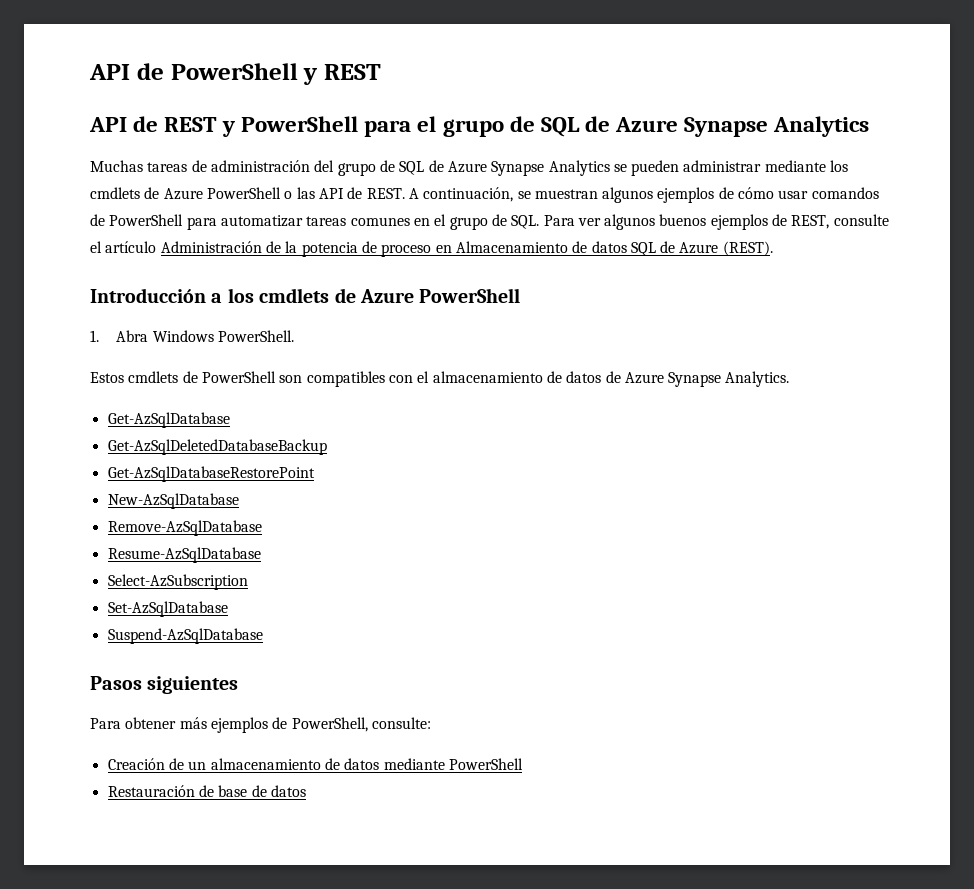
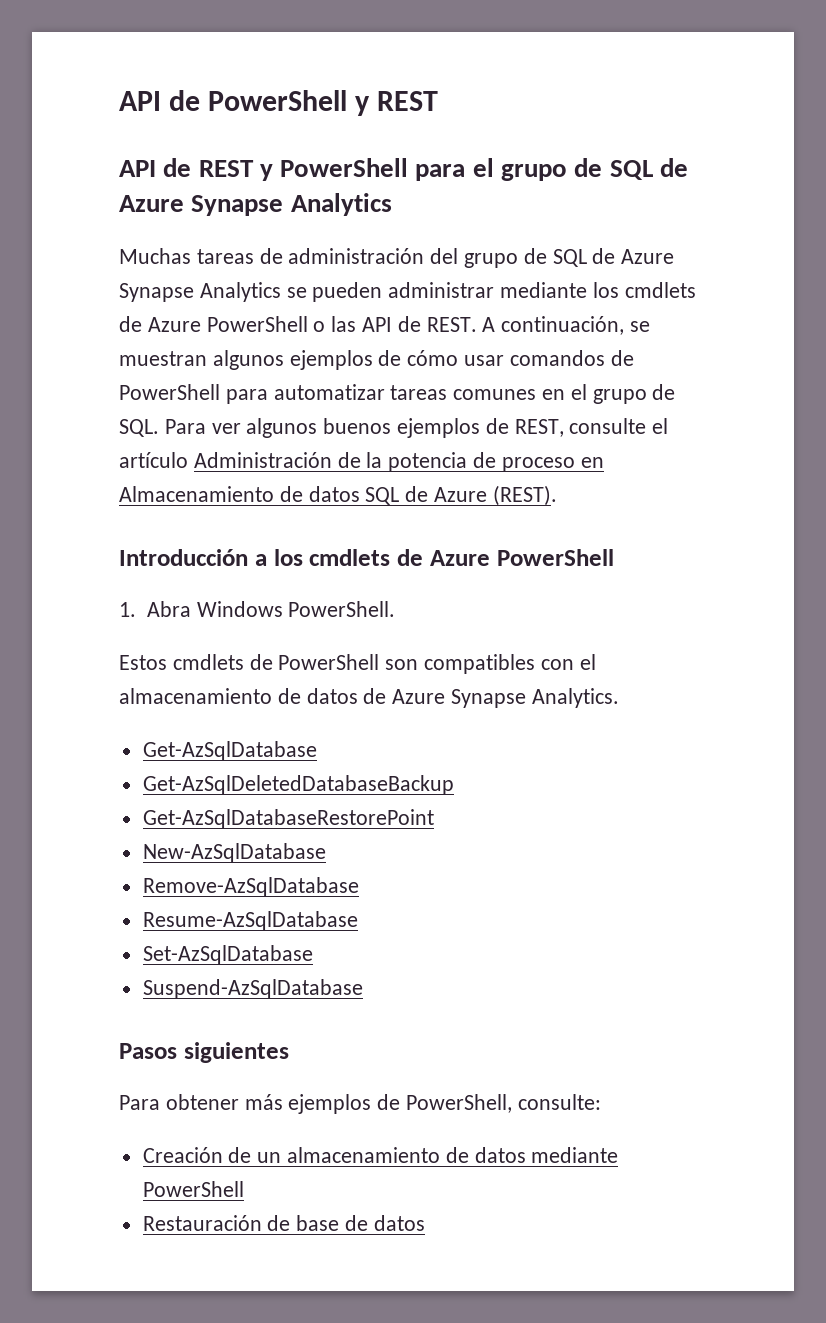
[107,574,248,590] // Select-AzSubscription -> (358, 921) none

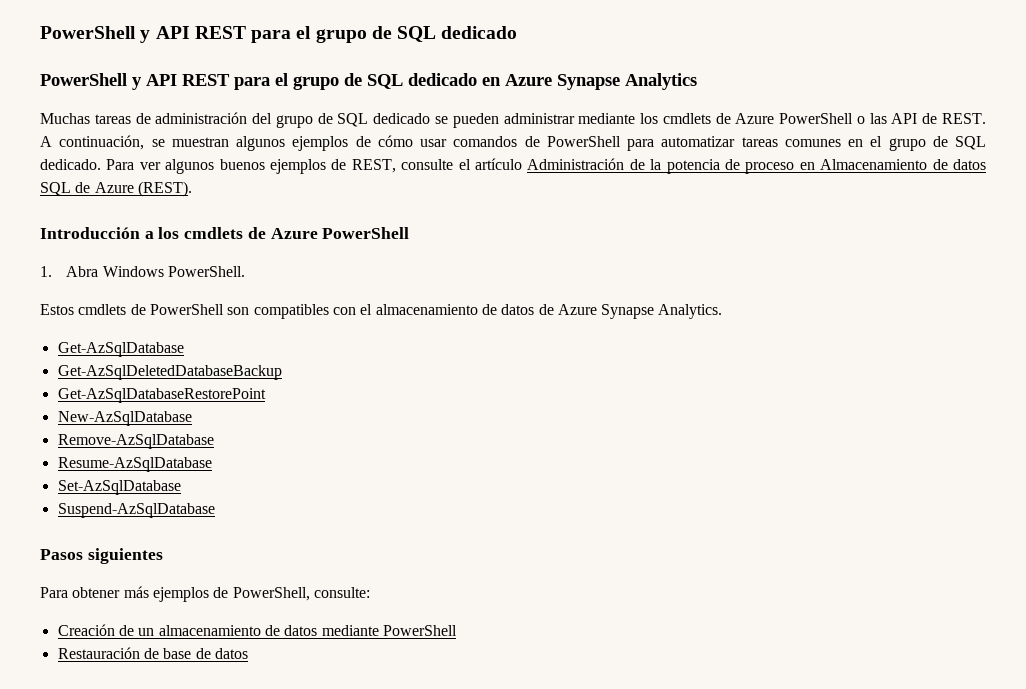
[119,90,438,116] [119,158,688,181] API de PowerShell y REST // API de REST y PowerShell para el grupo de SQL de -> [40,26,518,43] [40,73,501,90] PowerShell y API REST para el grupo de SQL dedicado // PowerShell y API REST para el grupo de SQL dedicado en
[592,248,675,264] [119,282,281,302] de Azure Synapse Analytics -> [373,113,431,124] dedicado
[119,419,159,437] SQL. -> [955,136,986,150] [40,159,101,170] SQL dedicado.

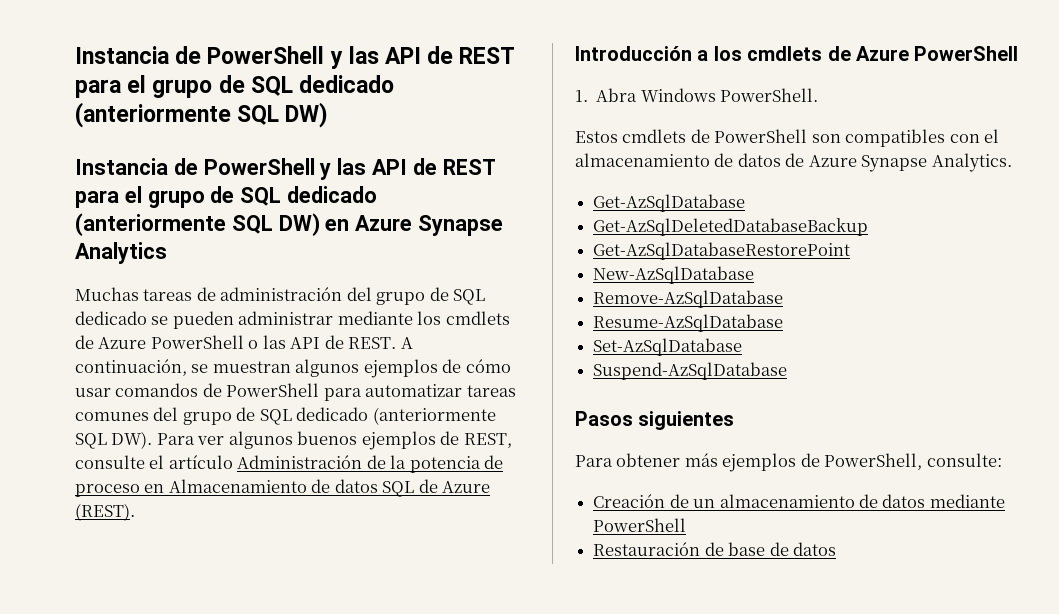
[40,26,518,43] [40,73,477,90] PowerShell y API REST para el grupo de SQL dedicado // PowerShell y API REST para el grupo de SQL dedicado -> [75,46,516,69] [75,75,395,98] [75,102,329,128] [75,158,496,180] [75,186,378,208] [75,213,320,236] Instancia de PowerShell y las API de REST para el grupo de SQL dedicado (anteriormente SQL DW) // Instancia de PowerShell y las API de REST para el grupo de SQL dedicado (anteriormente SQL DW)
[848,136,986,151] [40,159,101,170] en el grupo de SQL dedicado. -> [153,407,496,425] [75,431,153,449] del grupo de SQL dedicado (anteriormente SQL DW).

